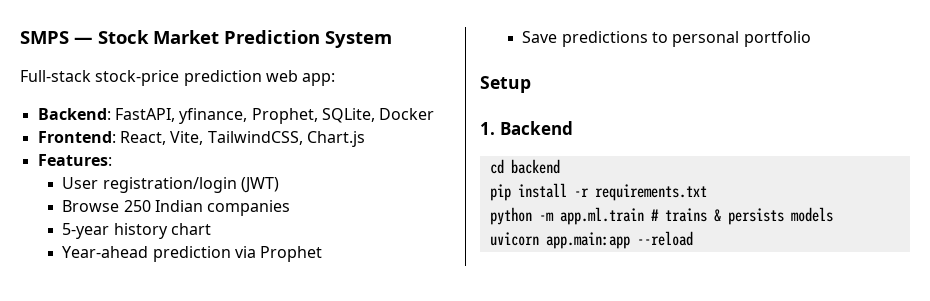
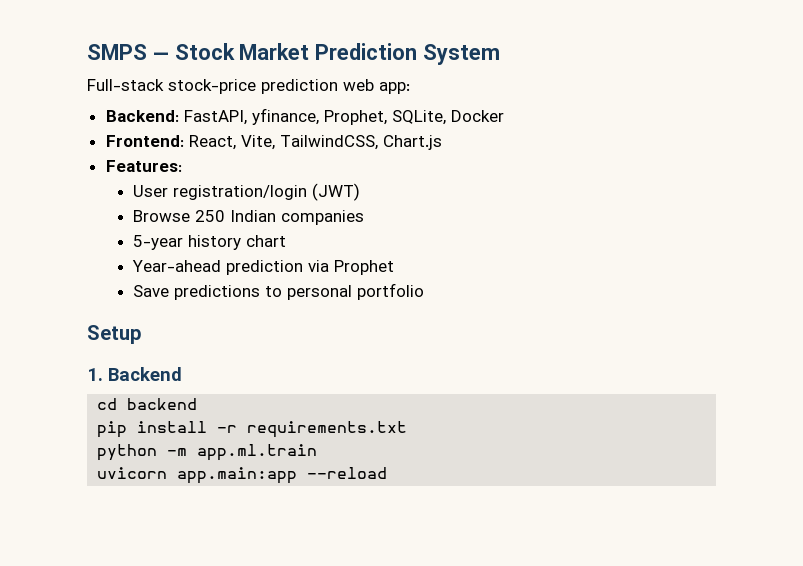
[650,207,833,225] # trains & persists models -> (318, 452) none

